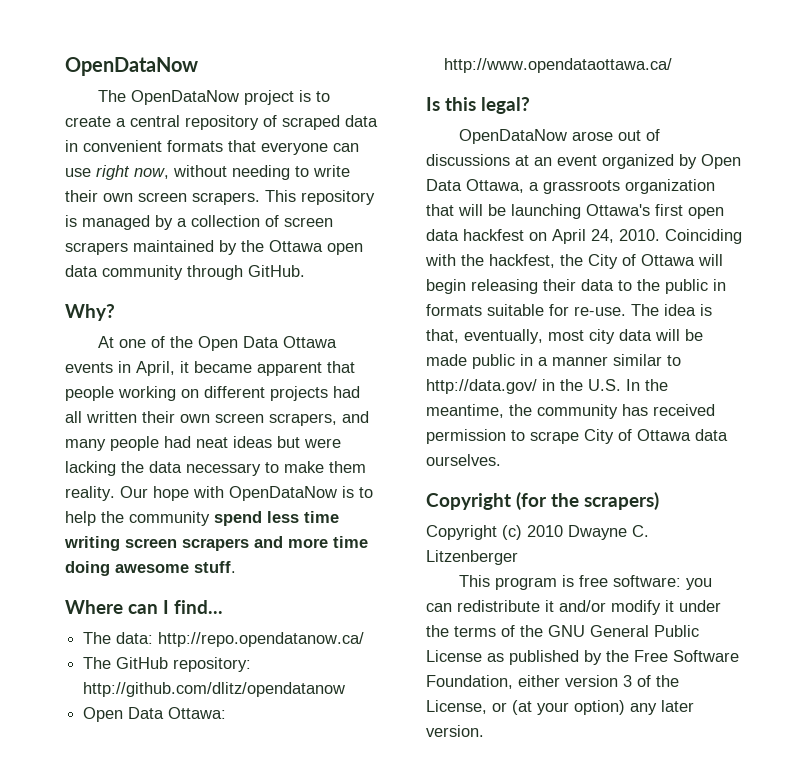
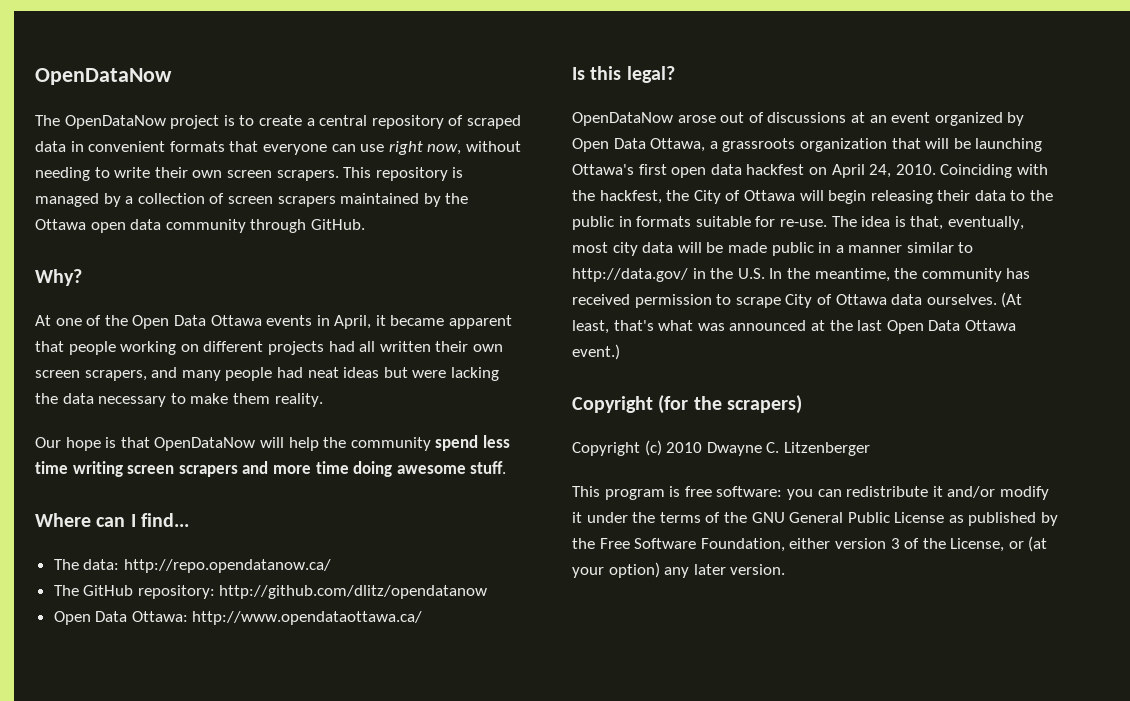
(115, 493) none -> (323, 400) //
[193,486,373,501] with OpenDataNow is to -> [105,437,284,451] is that OpenDataNow will
(501, 460) none -> [1001,292,1023,308] [572,320,1016,334] [572,344,620,360] (At least, that's what was announced at the last Open Data Ottawa event.)

